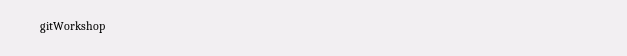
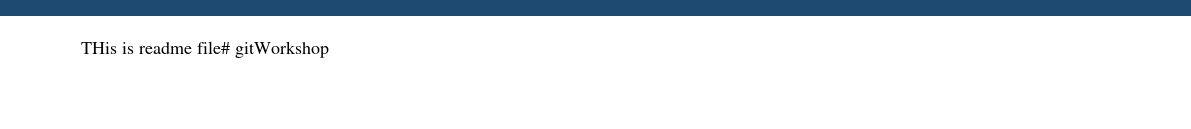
(40, 27) none -> [81,41,230,54] THis is readme file#

